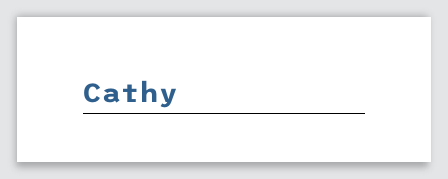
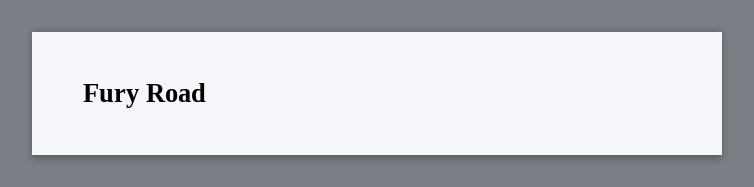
[83,80,178,108] Cathy -> [83,83,207,108] Fury Road

